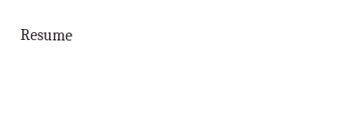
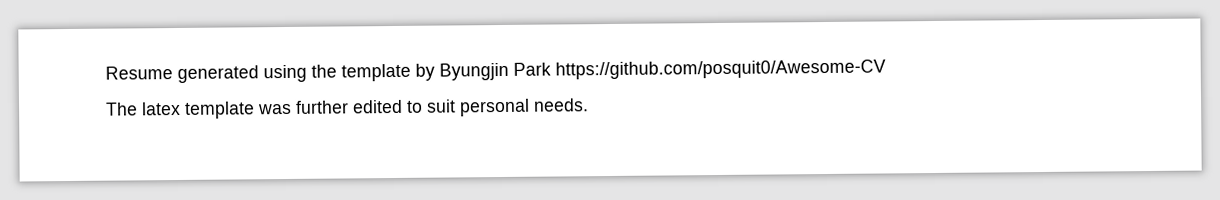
(73, 34) none -> [177,59,886,83] [106,98,589,119] generated using the template by Byungjin Park https://github.com/posquit0/Awesome-CV // The latex template was further edited to suit personal needs.

